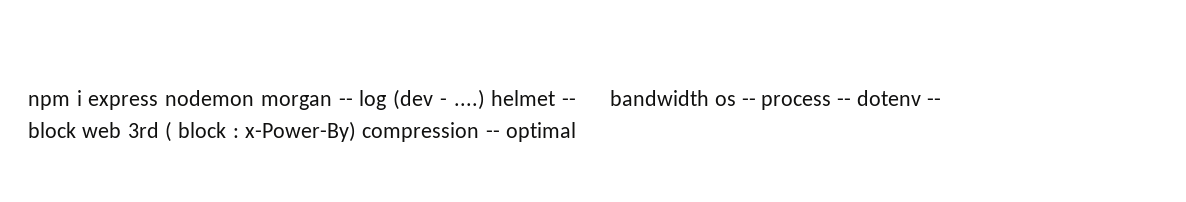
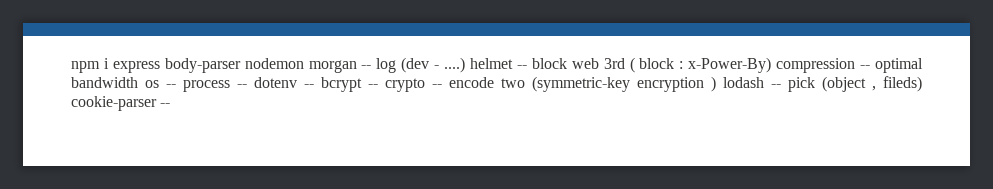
(159, 102) none -> [164,58,241,73] body-parser
(941, 102) none -> [321,76,922,92] [71,96,171,111] bcrypt -- crypto -- encode two (symmetric-key encryption ) lodash -- pick (object , fileds) cookie-parser --

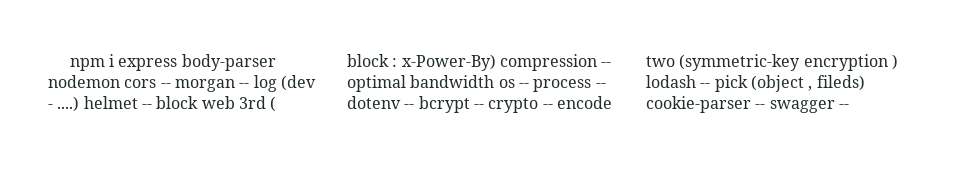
(304, 63) none -> [124,79,171,88] cors --
(171, 105) none -> [769,100,849,113] swagger --

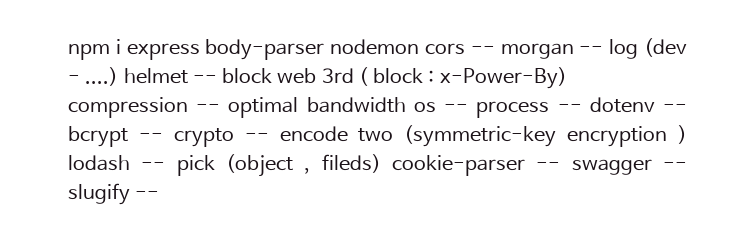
(849, 106) none -> [68,183,160,205] slugify --

